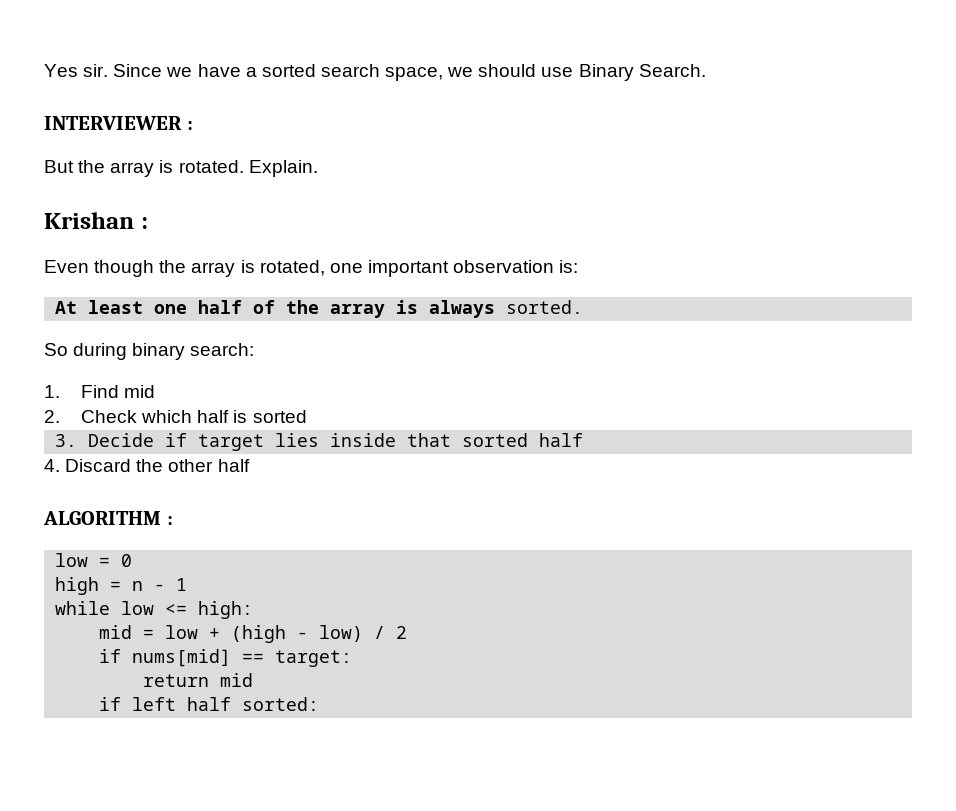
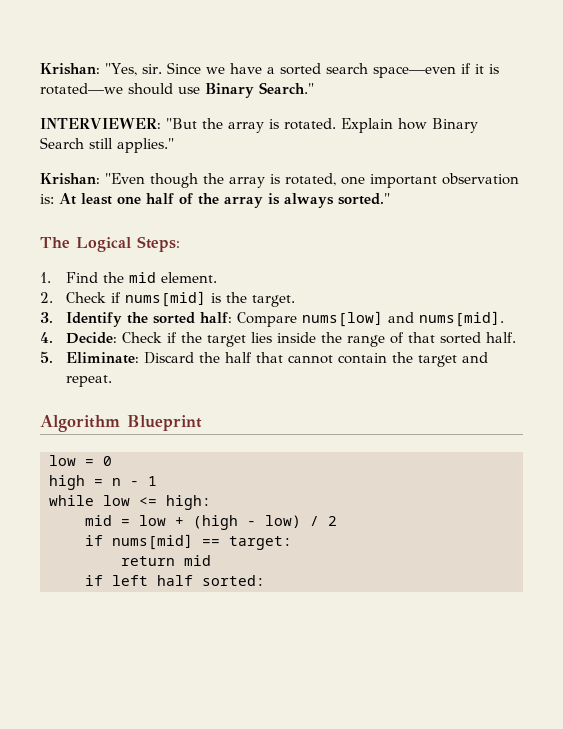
[44,64,78,77] Yes -> [40,63,137,76] Krishan: "Yes,
[385,64,706,81] [44,116,193,130] [44,160,318,177] [44,212,148,229] [44,260,89,273] space, we should use Binary Search. // INTERVIEWER : // But the array is rotated. Explain. // Krishan : // Even -> [372,63,499,78] [40,82,314,98] [40,118,478,133] [40,137,174,153] [40,173,145,185] space—even if it is rotated—we should use Binary Search." // INTERVIEWER: "But the array is rotated. Explain how Binary Search still applies." // Krishan: "Even
(579, 266) // -> (54, 199) none
[506,300,584,314] [44,343,255,360] sorted. // So during binary search: -> [338,193,390,205] [40,236,180,252] sorted." // The Logical Steps:
[124,385,156,398] mid -> [102,272,217,283] the mid element.
[141,410,307,423] [55,433,584,451] [44,459,60,472] which half is sorted // 3. Decide if target lies inside that sorted half // 4. -> [110,291,295,307] [40,311,504,327] [40,332,516,347] [40,351,139,364] if nums[mid] is the target. // 3. Identify the sorted half: Compare nums[low] and nums[mid]. // 4. Decide: Check if the target lies inside the range of that sorted half. // 5. Eliminate:
[168,459,250,472] [43,511,173,525] other half // ALGORITHM : -> [224,352,488,367] [65,375,112,387] [40,415,202,432] half that cannot contain the target and repeat. // Algorithm Blueprint

